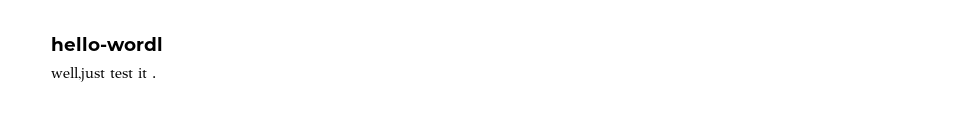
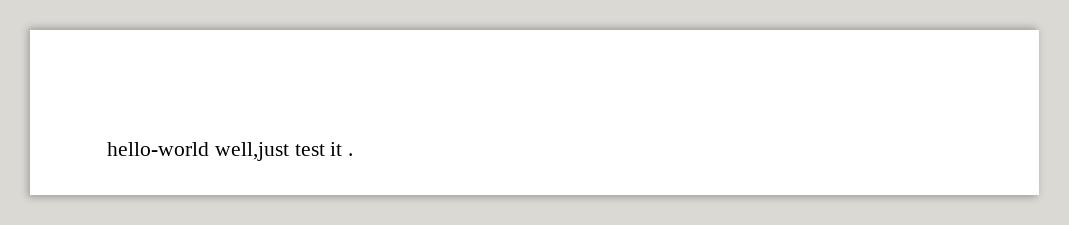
[51,37,163,51] hello-wordl // -> [107,142,209,156] hello-world

